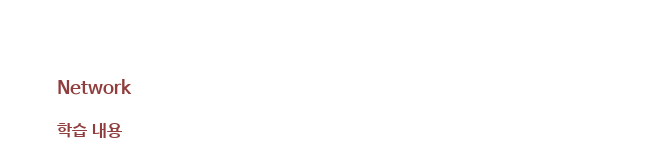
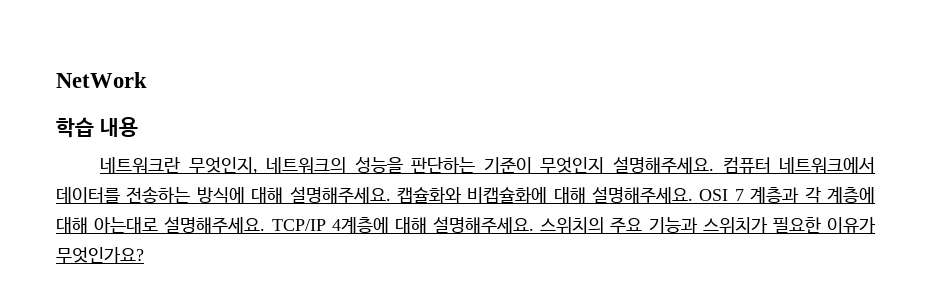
[57,79,132,95] Network -> [56,72,147,88] NetWork
(123, 130) none -> [100,156,875,174] [56,186,875,204] [56,216,876,234] [56,247,144,263] // 네트워크란 무엇인지, 네트워크의 성능을 판단하는 기준이 무엇인지 설명해주세요. 컴퓨터 네트워크에서 데이터를 전송하는 방식에 대해 설명해주세요. 캡슐화와 비캡슐화에 대해 설명해주세요. OSI 7 계층과 각 계층에 대해 아는대로 설명해주세요. TCP/IP 4계층에 대해 설명해주세요. 스위치의 주요 기능과 스위치가 필요한 이유가 무엇인가요?

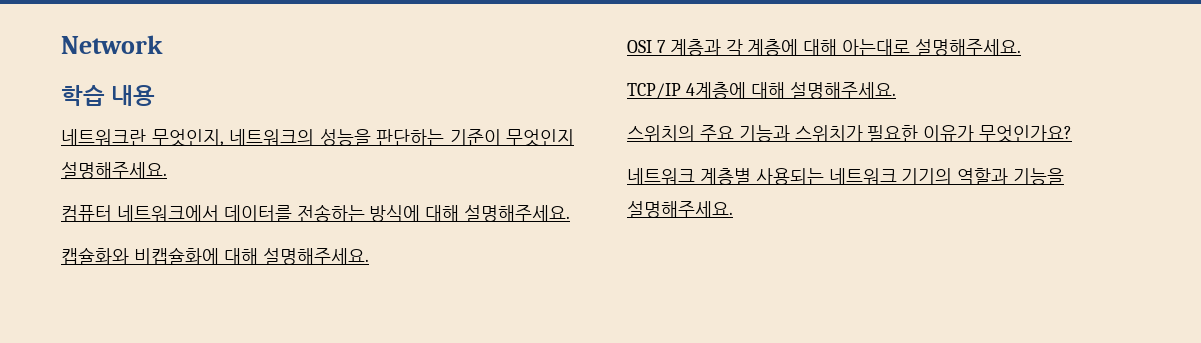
[56,72,147,88] NetWork -> [61,35,163,54] Network
(714, 164) none -> (167, 170) //
(391, 194) none -> (571, 213) //
(694, 194) none -> (369, 256) //
(266, 224) none -> (1022, 47) //
(534, 224) none -> (896, 90) //
(144, 255) none -> [627,168,1065,185] [627,201,733,218] // 네트워크 계층별 사용되는 네트워크 기기의 역할과 기능을 설명해주세요.

